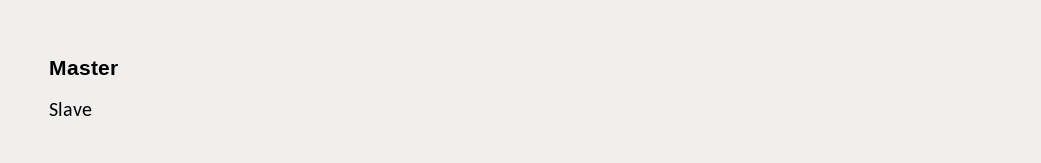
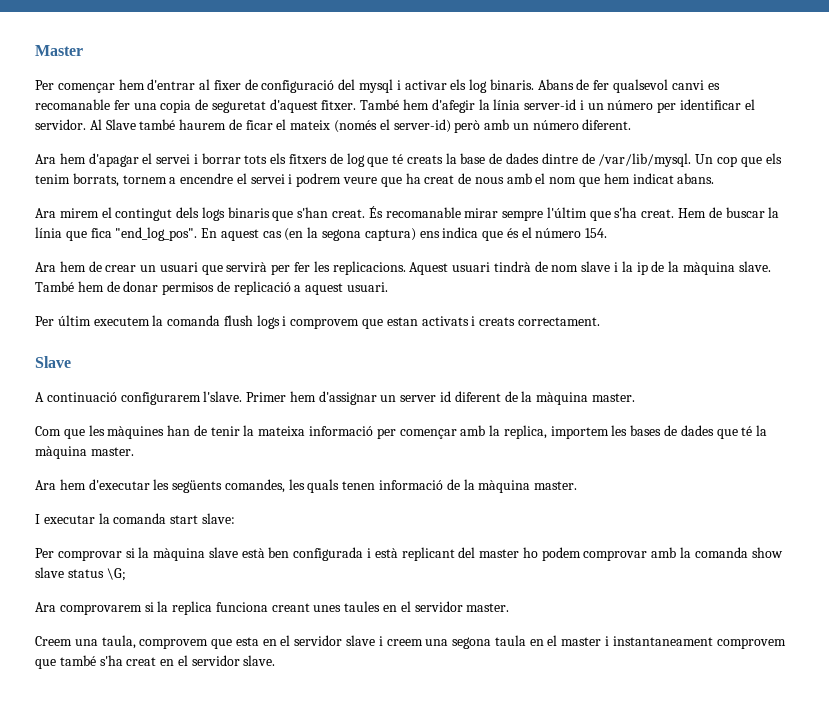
[49,102,92,116] Slave -> [35,79,720,93] [35,99,755,113] [35,119,632,133] [35,153,782,167] [35,173,715,187] [35,206,780,221] [35,227,608,241] [35,261,771,275] [35,281,389,295] [35,315,600,329] [35,356,71,368] [35,391,635,405] [35,425,768,439] [35,446,134,459] [35,479,578,493] [35,513,235,524] [35,547,783,561] [35,567,126,581] [35,601,510,615] [35,635,786,649] [35,655,276,669] Per començar hem d'entrar al fixer de configuració del mysql i activar els log binaris. Abans de fer qualsevol canvi es recomanable fer una copia de seguretat d'aquest fitxer. També hem d'afegir la línia server-id i un número per identificar el servidor. Al Slave també haurem de ficar el mateix (només el server-id) però amb un número diferent. // Ara hem d'apagar el servei i borrar tots els fitxers de log que té creats la base de dades dintre de /var/lib/mysql. Un cop que els tenim borrats, tornem a encendre el servei i podrem veure que ha creat de nous amb el nom que hem indicat abans. // Ara mirem el contingut dels logs binaris que s'han creat. És recomanable mirar sempre l'últim que s'ha creat. Hem de buscar la línia que fica "end_log_pos". En aquest cas (en la segona captura) ens indica que és el número 154. // Ara hem de crear un usuari que servirà per fer les replicacions. Aquest usuari tindrà de nom slave i la ip de la màquina slave. També hem de donar permisos de replicació a aquest usuari. // Per últim executem la comanda flush logs i comprovem que estan activats i creats correctament. // Slave // A continuació configurarem l'slave. Primer hem d'assignar un server id diferent de la màquina master. // Com que les màquines han de tenir la mateixa informació per començar amb la replica, importem les bases de dades que té la màquina master. // Ara hem d'executar les següents comandes, les quals tenen informació de la màquina master. // I executar la comanda start slave: // Per comprovar si la màquina slave està ben configurada i està replicant del master ho podem comprovar amb la comanda show slave status \G; // Ara comprovarem si la replica funciona creant unes taules en el servidor master. // Creem una taula, comprovem que esta en el servidor slave i creem una segona taula en el master i instantaneament comprovem que també s'ha creat en el servidor slave.

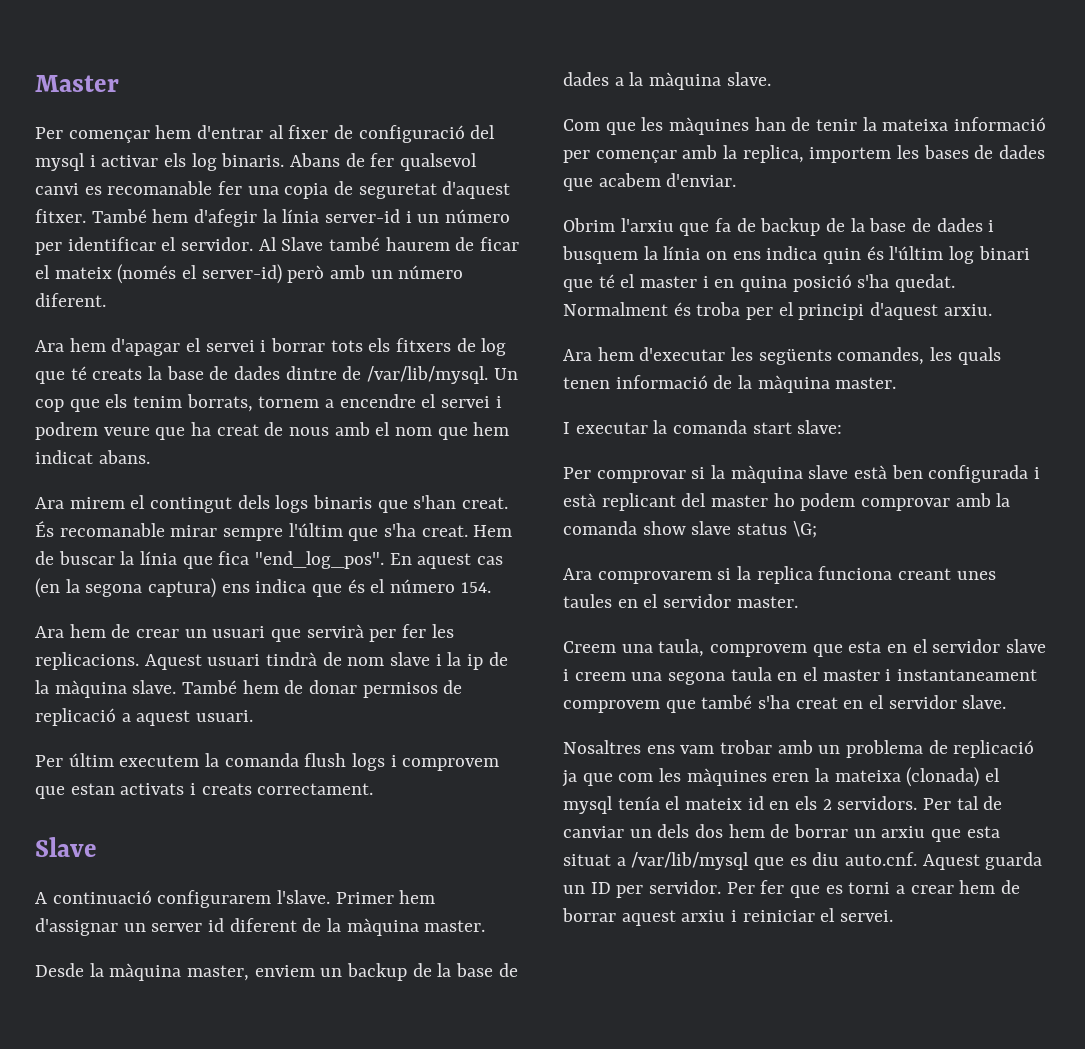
(635, 397) none -> [35,963,518,981] [563,72,771,90] // Desde la màquina master, enviem un backup de la base de dades a la màquina slave.
[741,425,768,436] [35,446,134,459] té la màquina master. -> [598,173,737,187] [563,218,995,236] [562,246,1030,264] [563,274,956,292] [563,302,992,320] acabem d'enviar. // Obrim l'arxiu que fa de backup de la base de dades i busquem la línia on ens indica quin és l'últim log binari que té el master i en quina posició s'ha quedat. Normalment és troba per el principi d'aquest arxiu.
(276, 660) none -> [563,740,1035,758] [562,767,1001,787] [563,796,1003,814] [563,824,1000,842] [563,852,1043,870] [563,880,1021,898] [562,908,894,926] // Nosaltres ens vam trobar amb un problema de replicació ja que com les màquines eren la mateixa (clonada) el mysql tenía el mateix id en els 2 servidors. Per tal de canviar un dels dos hem de borrar un arxiu que esta situat a /var/lib/mysql que es diu auto.cnf. Aquest guarda un ID per servidor. Per fer que es torni a crear hem de borrar aquest arxiu i reiniciar el servei.

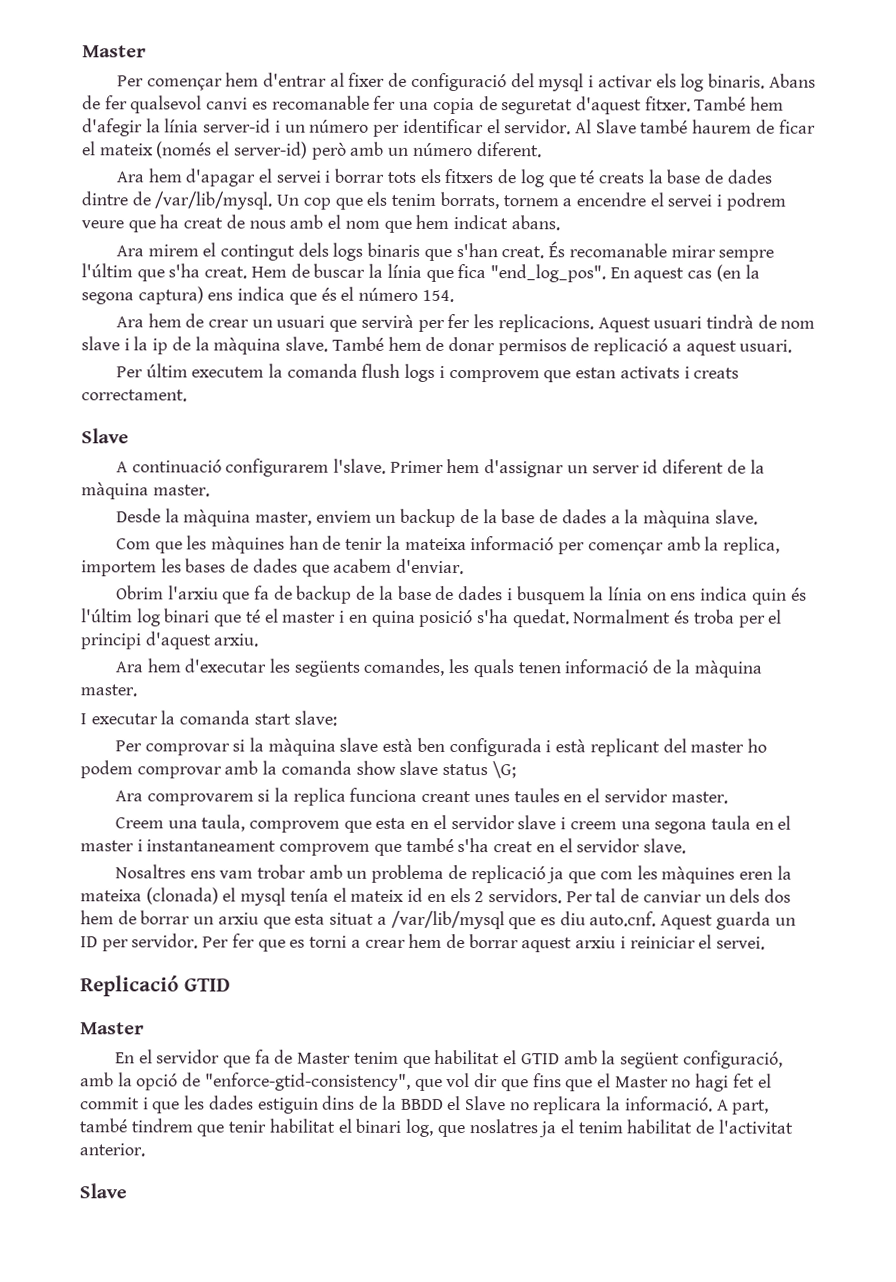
(894, 916) none -> [80,975,231,997] [80,1022,144,1035] [114,1049,783,1069] [80,1072,772,1092] [80,1095,770,1115] [79,1118,793,1138] [79,1143,145,1157] [79,1183,127,1199] // Replicació GTID // Master // En el servidor que fa de Master tenim que habilitat el GTID amb la següent configuració, amb la opció de "enforce-gtid-consistency", que vol dir que fins que el Master no hagi fet el commit i que les dades estiguin dins de la BBDD el Slave no replicara la informació. A part, també tindrem que tenir habilitat el binari log, que noslatres ja el tenim habilitat de l'activitat anterior. // Slave

